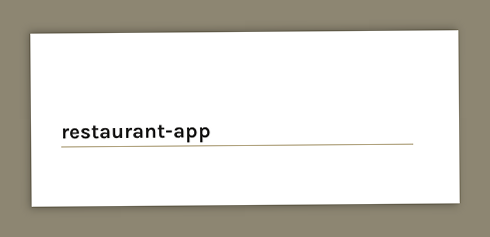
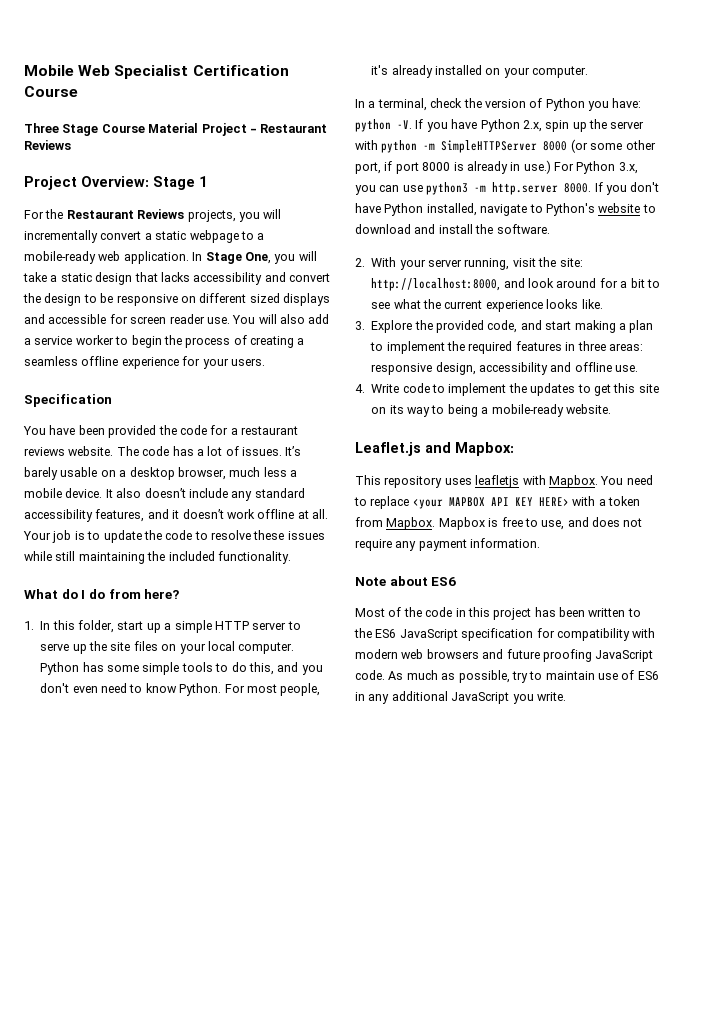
[61,124,212,144] restaurant-app -> [24,65,289,79] [24,86,78,97] [24,123,328,136] [24,140,71,150] [24,176,207,190] [24,209,282,222] [24,230,265,243] [24,251,317,264] [23,272,330,285] [23,293,330,306] [24,314,330,324] [24,335,305,348] [24,356,265,369] [24,394,112,407] [23,425,298,438] [24,446,302,456] [24,467,297,480] [24,488,305,501] [24,509,328,522] [23,530,325,543] [24,551,291,564] [24,589,180,599] [24,620,301,633] [40,641,295,654] [40,662,323,675] [40,683,321,696] [371,65,589,78] [355,98,642,111] [355,119,645,132] [355,139,656,153] [355,160,638,174] [355,182,660,195] [355,203,656,216] [355,224,550,234] [355,257,583,270] [371,278,660,291] [371,299,603,312] [355,320,654,333] [370,341,643,354] [371,362,639,375] [355,383,659,396] [371,404,611,417] [355,442,514,456] [355,475,653,488] [354,496,640,509] [355,517,643,530] [355,538,541,551] [355,576,457,586] [355,607,641,620] [354,628,656,641] [355,649,654,662] [355,670,659,683] [355,691,566,704] Mobile Web Specialist Certification Course // Three Stage Course Material Project - Restaurant Reviews // Project Overview: Stage 1 // For the Restaurant Reviews projects, you will incrementally convert a static webpage to a mobile-ready web application. In Stage One, you will take a static design that lacks accessibility and convert the design to be responsive on different sized displays and accessible for screen reader use. You will also add a service worker to begin the process of creating a seamless offline experience for your users. // Specification // You have been provided the code for a restaurant reviews website. The code has a lot of issues. It’s barely usable on a desktop browser, much less a mobile device. It also doesn’t include any standard accessibility features, and it doesn’t work offline at all. Your job is to update the code to resolve these issues while still maintaining the included functionality. // What do I do from here? // 1. In this folder, start up a simple HTTP server to serve up the site files on your local computer. Python has some simple tools to do this, and you don't even need to know Python. For most people, it's already installed on your computer. // In a terminal, check the version of Python you have: python -V. If you have Python 2.x, spin up the server with python -m SimpleHTTPServer 8000 (or some other port, if port 8000 is already in use.) For Python 3.x, you can use python3 -m http.server 8000. If you don't have Python installed, navigate to Python's website to download and install the software. // 2. With your server running, visit the site: http://localhost:8000, and look around for a bit to see what the current experience looks like. // 3. Explore the provided code, and start making a plan to implement the required features in three areas: responsive design, accessibility and offline use. // 4. Write code to implement the updates to get this site on its way to being a mobile-ready website. // Leaflet.js and Mapbox: // This repository uses leafletjs with Mapbox. You need to replace <your MAPBOX API KEY HERE> with a token from Mapbox. Mapbox is free to use, and does not require any payment information. // Note about ES6 // Most of the code in this project has been written to the ES6 JavaScript specification for compatibility with modern web browsers and future proofing JavaScript code. As much as possible, try to maintain use of ES6 in any additional JavaScript you write.

